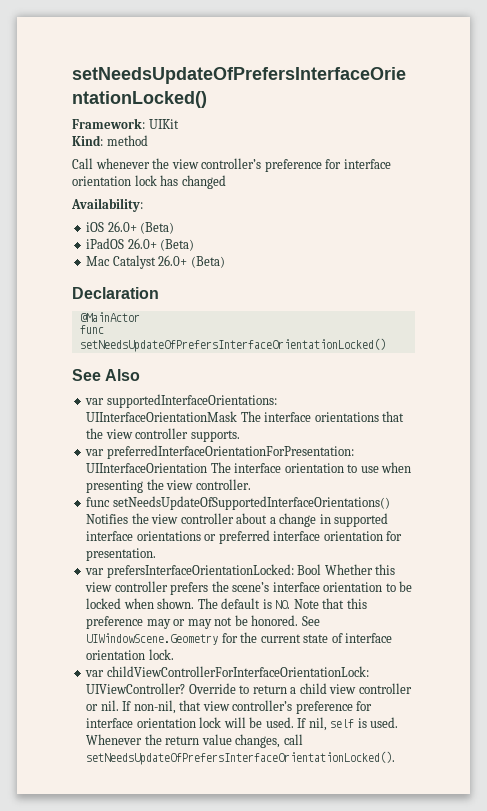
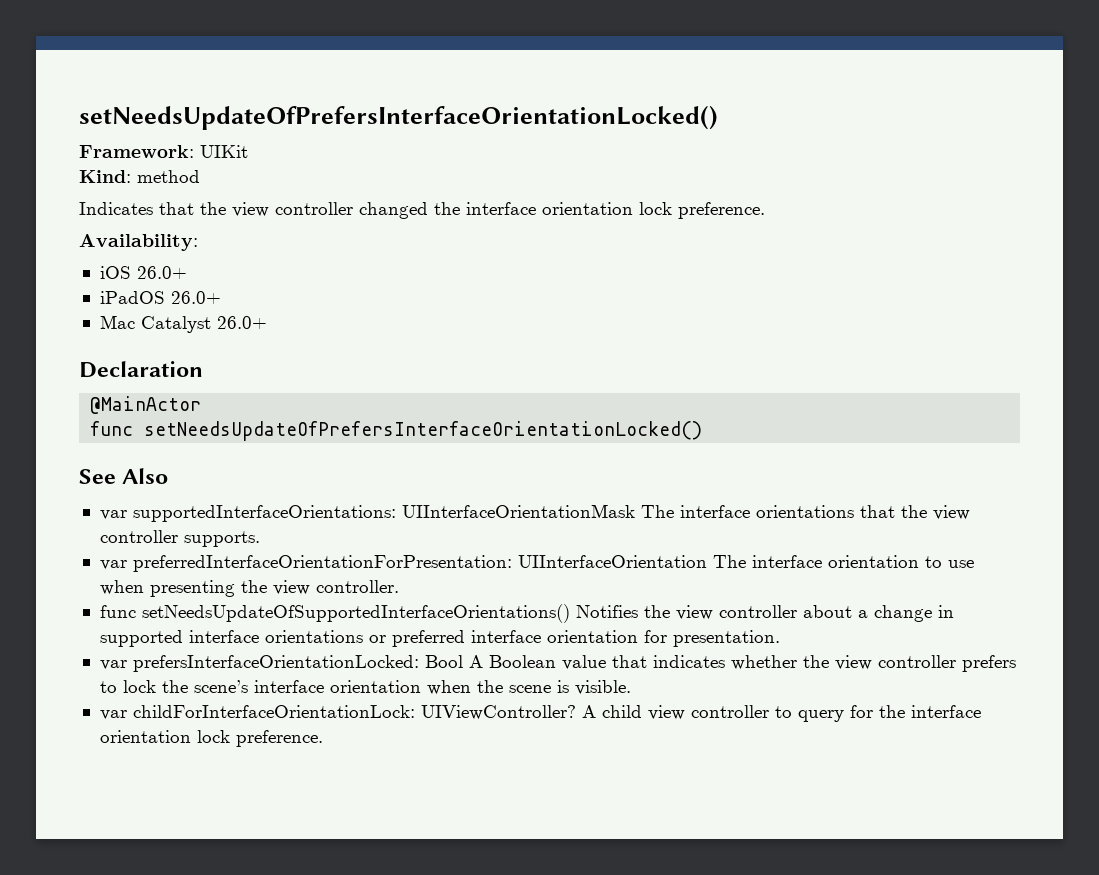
[72,158,391,172] [72,175,226,189] Call whenever the view controller’s preference for interface orientation lock has changed -> [79,202,765,219] Indicates that the view controller changed the interface orientation lock preference.
[140,222,175,234] (Beta) -> (187, 272) none
[160,239,195,251] (Beta) -> (221, 297) none
[190,256,225,268] (Beta) -> (267, 322) none
[324,564,396,575] Whether this -> [468,655,829,670] A Boolean value that indicates whether the
(209, 588) none -> [99,680,156,693] to lock
[385,581,413,592] [86,598,367,609] [86,615,320,629] [86,632,393,645] [86,649,174,660] [85,666,369,677] [86,683,412,694] [86,700,373,714] [86,717,399,731] [86,734,303,748] [86,751,396,765] to be locked when shown. The default is NO. Note that this preference may or may not be honored. See UIWindowScene.Geometry for the current state of interface orientation lock. // var childViewControllerForInterfaceOrientationLock: UIViewController? Override to return a child view controller or nil. If non-nil, that view controller’s preference for interface orientation lock will be used. If nil, self is used. Whenever the return value changes, call setNeedsUpdateOfPrefersInterfaceOrientationLocked(). -> [426,680,631,695] [99,705,981,722] [99,730,323,747] when the scene is visible. // var childForInterfaceOrientationLock: UIViewController? A child view controller to query for the interface orientation lock preference.

